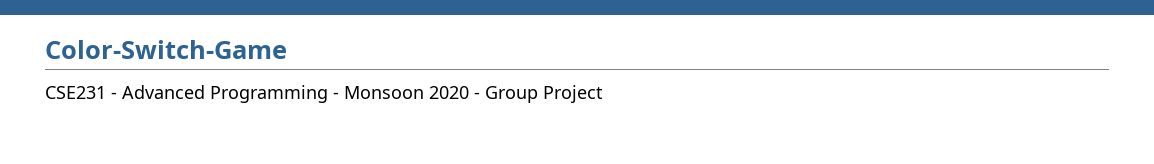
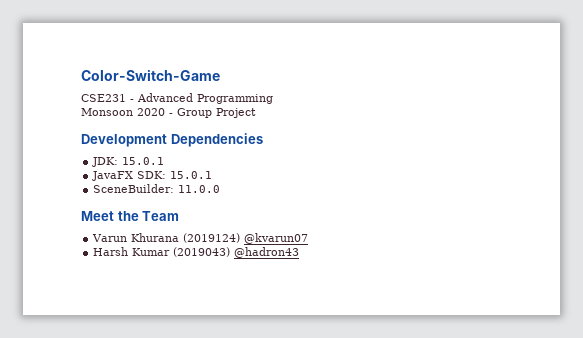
[333,92,339,99] - -> (273, 99) //
(603, 94) none -> [81,133,263,147] [92,157,165,167] [92,171,213,181] [93,184,221,193] [81,211,180,221] [92,233,309,244] [93,247,300,258] // Development Dependencies // JDK: 15.0.1 // JavaFX SDK: 15.0.1 // SceneBuilder: 11.0.0 // Meet the Team // Varun Khurana (2019124) @kvarun07 // Harsh Kumar (2019043) @hadron43

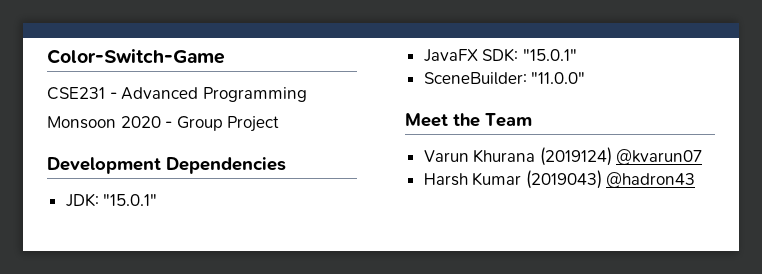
[122,157,165,165] 15.0.1 -> [103,194,158,206] "15.0.1"
[170,171,213,179] 15.0.1 -> [522,49,577,61] "15.0.1"
[178,185,221,193] 11.0.0 -> [531,72,586,84] "11.0.0"

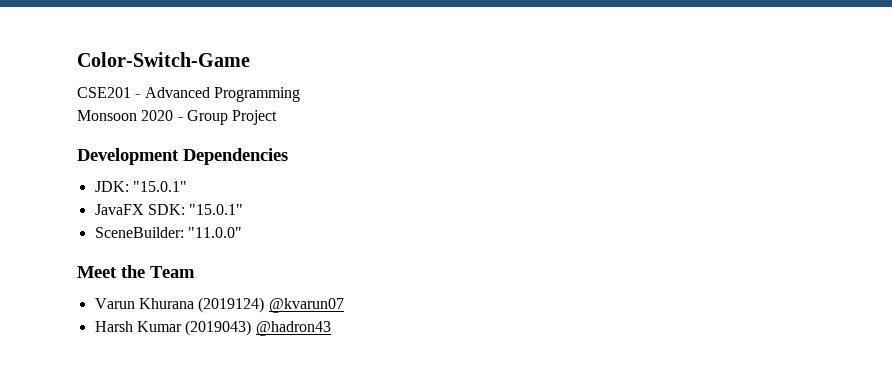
[47,87,105,100] CSE231 -> [77,87,131,98] CSE201

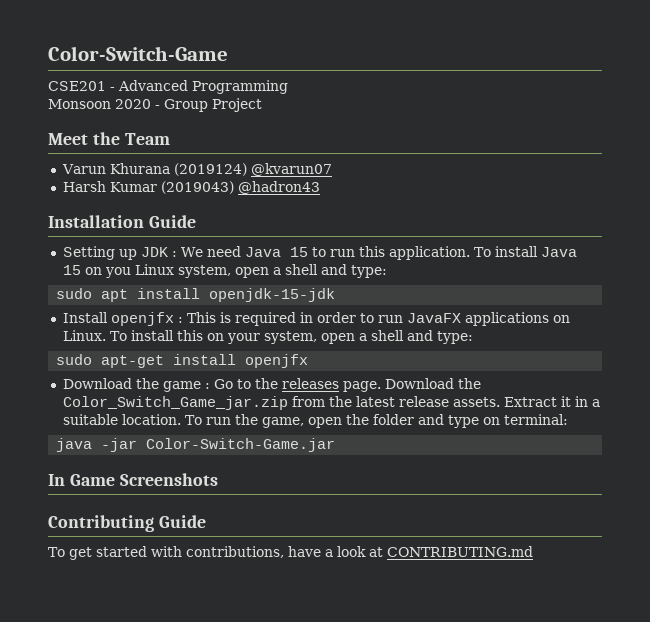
[77,148,288,165] [94,181,187,192] [94,204,244,215] [94,227,242,238] // Development Dependencies // JDK: "15.0.1" // JavaFX SDK: "15.0.1" // SceneBuilder: "11.0.0" -> (262, 105) none
(331, 328) none -> [48,215,196,228] [62,246,577,260] [62,264,387,278] [56,288,336,302] [62,312,570,326] [62,330,473,344] [56,354,309,368] [62,378,481,392] [62,396,600,410] [62,414,568,428] [56,438,336,452] [48,473,218,486] [48,515,206,532] [48,546,533,560] // Installation Guide // Setting up JDK : We need Java 15 to run this application. To install Java 15 on you Linux system, open a shell and type: // sudo apt install openjdk-15-jdk // Install openjfx : This is required in order to run JavaFX applications on Linux. To install this on your system, open a shell and type: // sudo apt-get install openjfx // Download the game : Go to the releases page. Download the Color_Switch_Game_jar.zip from the latest release assets. Extract it in a suitable location. To run the game, open the folder and type on terminal: // java -jar Color-Switch-Game.jar // In Game Screenshots // Contributing Guide // To get started with contributions, have a look at CONTRIBUTING.md

